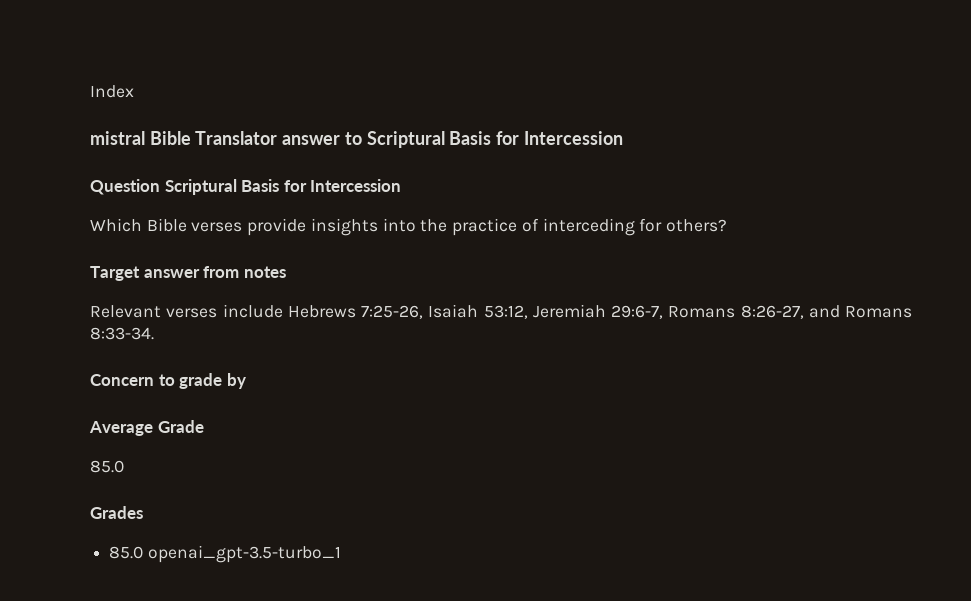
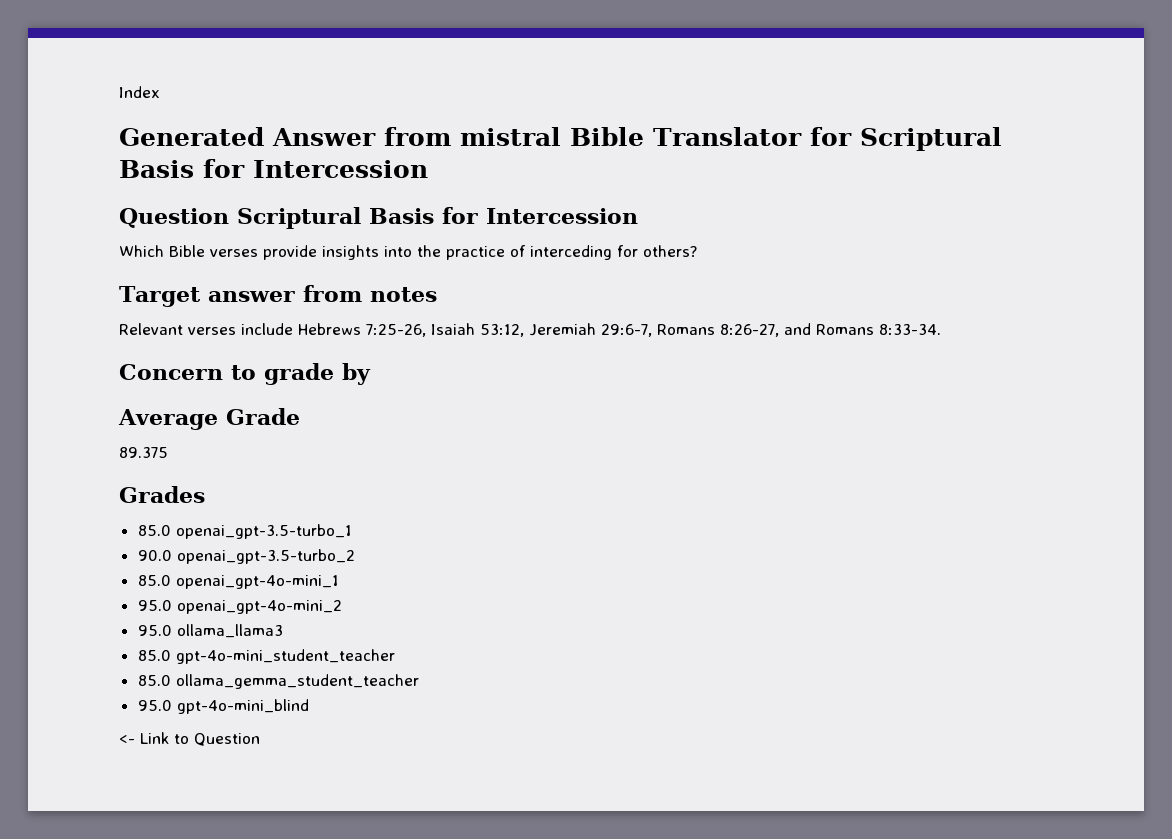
(134, 91) none -> [119,127,451,146] Generated Answer from
[282,132,362,145] answer to -> [809,127,852,146] for
[90,460,124,473] 85.0 -> [119,447,168,458] 89.375
(341, 554) none -> [137,549,355,564] [137,575,339,589] [137,600,342,614] [137,624,283,638] [137,649,395,664] [137,674,419,689] [137,699,309,714] [119,732,260,746] // 90.0 openai_gpt-3.5-turbo_2 // 85.0 openai_gpt-4o-mini_1 // 95.0 openai_gpt-4o-mini_2 // 95.0 ollama_llama3 // 85.0 gpt-4o-mini_student_teacher // 85.0 ollama_gemma_student_teacher // 95.0 gpt-4o-mini_blind // <- Link to Question

